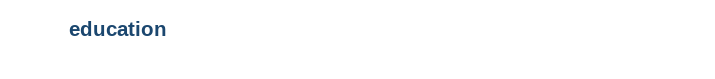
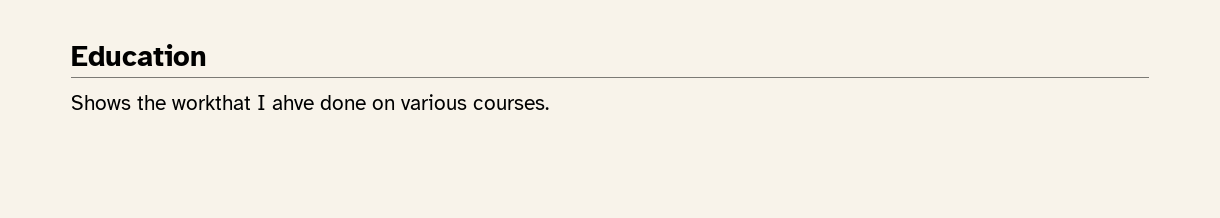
[69,21,167,36] education -> [71,44,207,66] [71,94,549,110] Education // Shows the workthat I ahve done on various courses.

